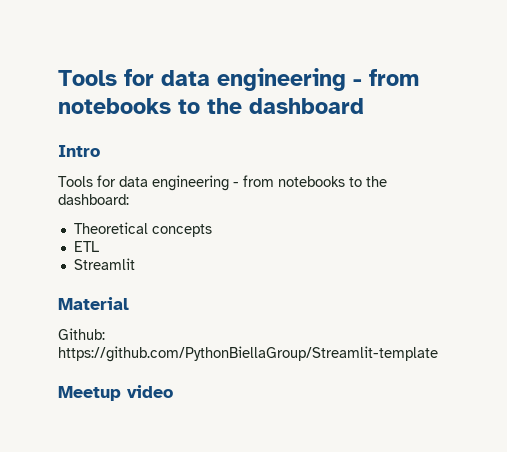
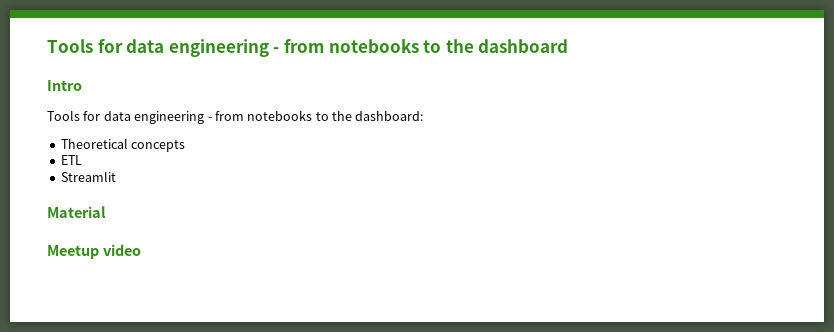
[58,328,105,340] [58,346,438,362] // Github: https://github.com/PythonBiellaGroup/Streamlit-template -> (106, 212) none

